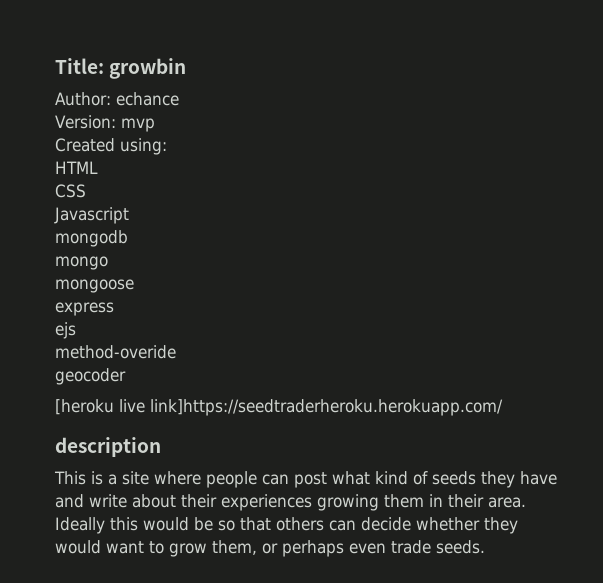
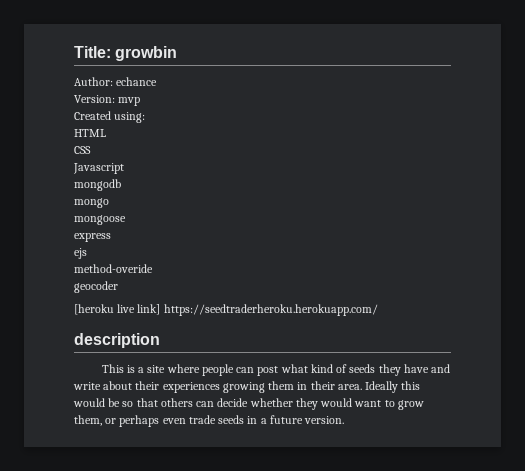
[150,399,503,416] link]https://seedtraderheroku.herokuapp.com/ -> [137,304,378,316] link] https://seedtraderheroku.herokuapp.com/
[436,540,485,554] seeds. -> [218,415,345,424] seeds in a future version.

